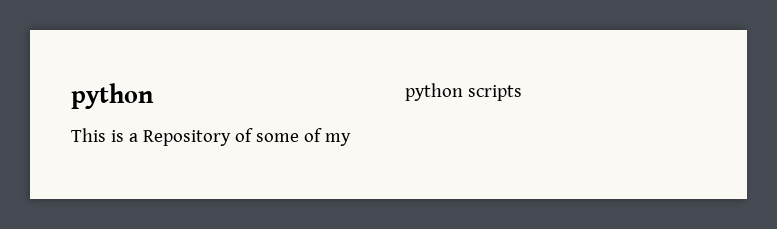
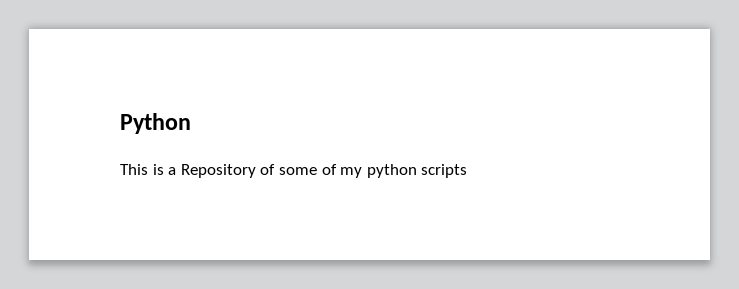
[71,83,154,109] python -> [120,113,191,134] Python

